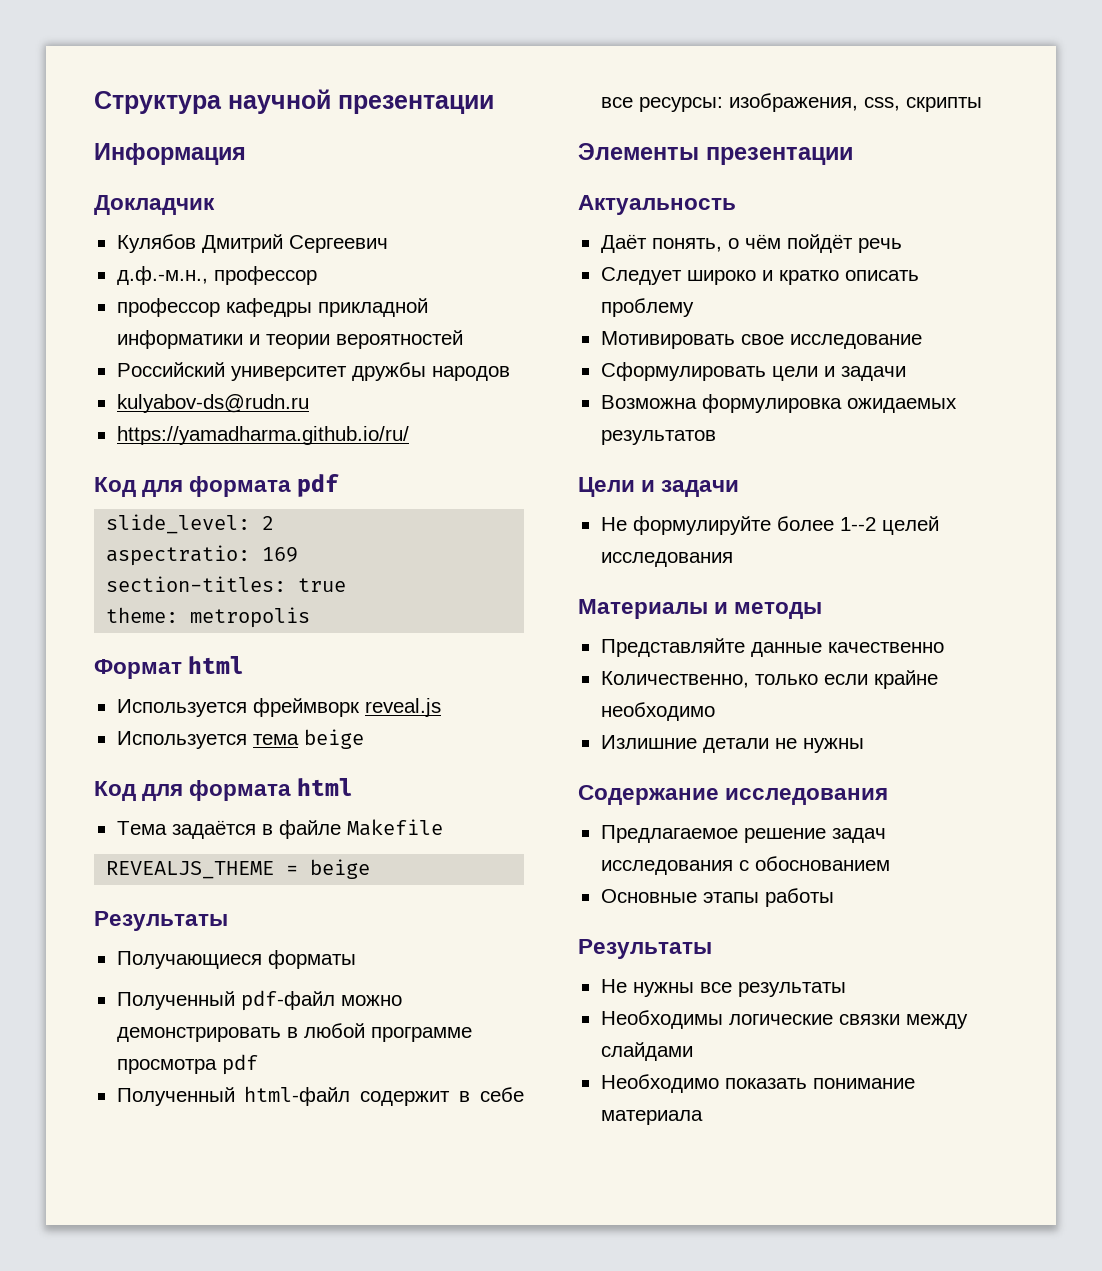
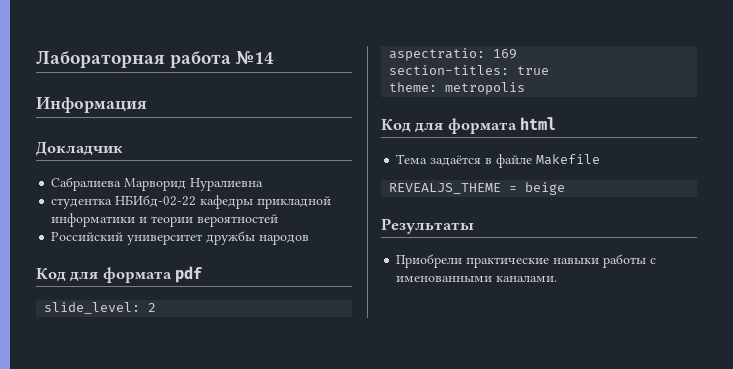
[94,89,494,114] Структура научной презентации -> [36,50,275,68] Лабораторная работа №14
[116,234,388,253] [116,266,317,285] [116,298,220,317] Кулябов Дмитрий Сергеевич // д.ф.-м.н., профессор // профессор -> [51,177,264,191] [51,195,197,209] Сабралиева Марворид Нуралиевна // студентка НБИбд-02-22
[116,394,309,413] [116,426,409,445] // kulyabov-ds@rudn.ru // https://yamadharma.github.io/ru/ -> (310, 239) none
[94,656,245,679] [116,698,441,717] [116,729,364,749] // Формат html // Используется фреймворк reveal.js // Используется тема beige -> (526, 88) none
[116,950,356,969] [116,990,402,1011] [116,1023,472,1042] [116,1054,258,1075] [116,1086,524,1106] [600,93,982,112] [578,143,853,165] [578,195,736,215] [600,234,902,253] [600,267,919,285] [600,298,694,317] [600,331,922,349] [600,362,906,381] [600,394,957,413] [600,430,716,445] [578,477,740,497] [600,516,939,535] [600,552,733,567] [578,599,823,619] [600,638,944,657] [600,670,938,689] [600,702,715,721] [600,735,864,753] [578,785,889,805] [600,825,886,843] [600,856,890,875] [600,888,834,907] [578,939,712,959] [600,979,846,997] [600,1010,968,1029] [600,1042,693,1061] [600,1074,915,1093] [600,1110,703,1125] Получающиеся форматы // Полученный pdf-файл можно демонстрировать в любой программе просмотра pdf // Полученный html-файл содержит в себе все ресурсы: изображения, css, скрипты // Элементы презентации // Актуальность // Даёт понять, о чём пойдёт речь // Следует широко и кратко описать проблему // Мотивировать свое исследование // Сформулировать цели и задачи // Возможна формулировка ожидаемых результатов // Цели и задачи // Не формулируйте более 1--2 целей исследования // Материалы и методы // Представляйте данные качественно // Количественно, только если крайне необходимо // Излишние детали не нужны // Содержание исследования // Предлагаемое решение задач исследования с обоснованием // Основные этапы работы // Результаты // Не нужны все результаты // Необходимы логические связки между слайдами // Необходимо показать понимание материала -> [396,254,657,268] [396,276,558,282] Приобрели практические навыки работы с именованными каналами.

